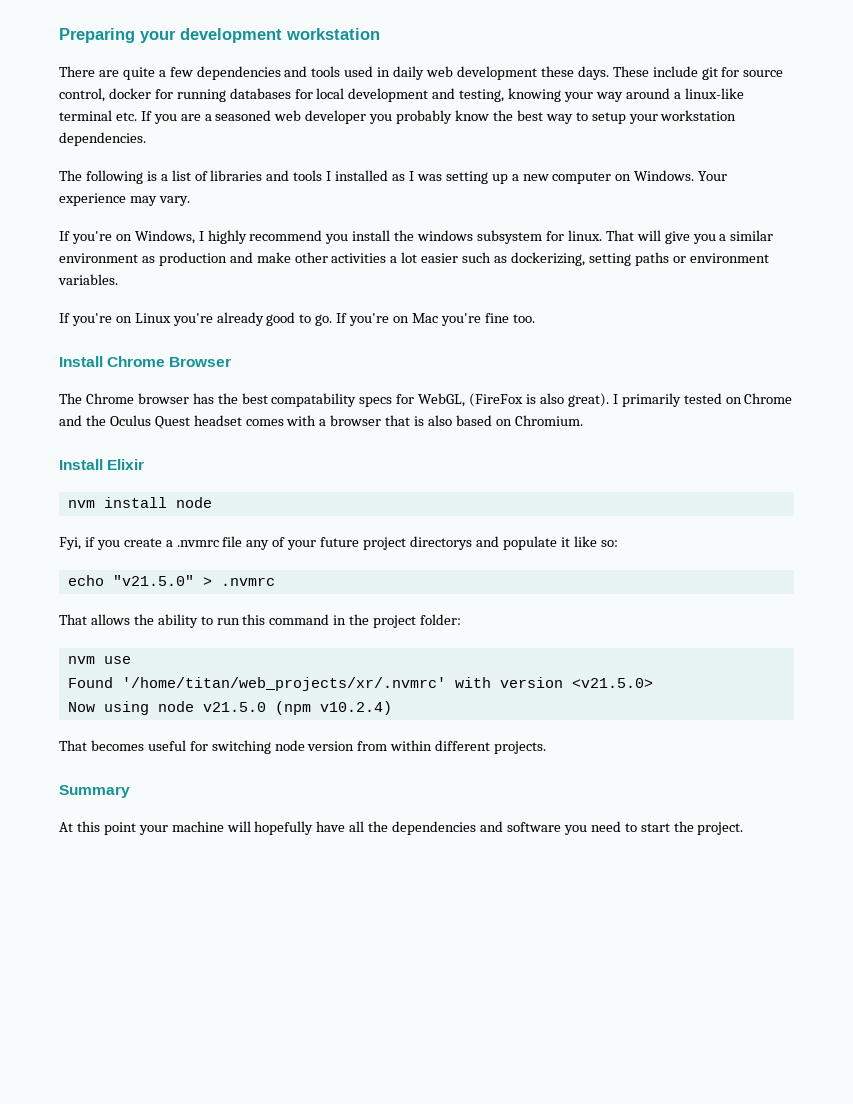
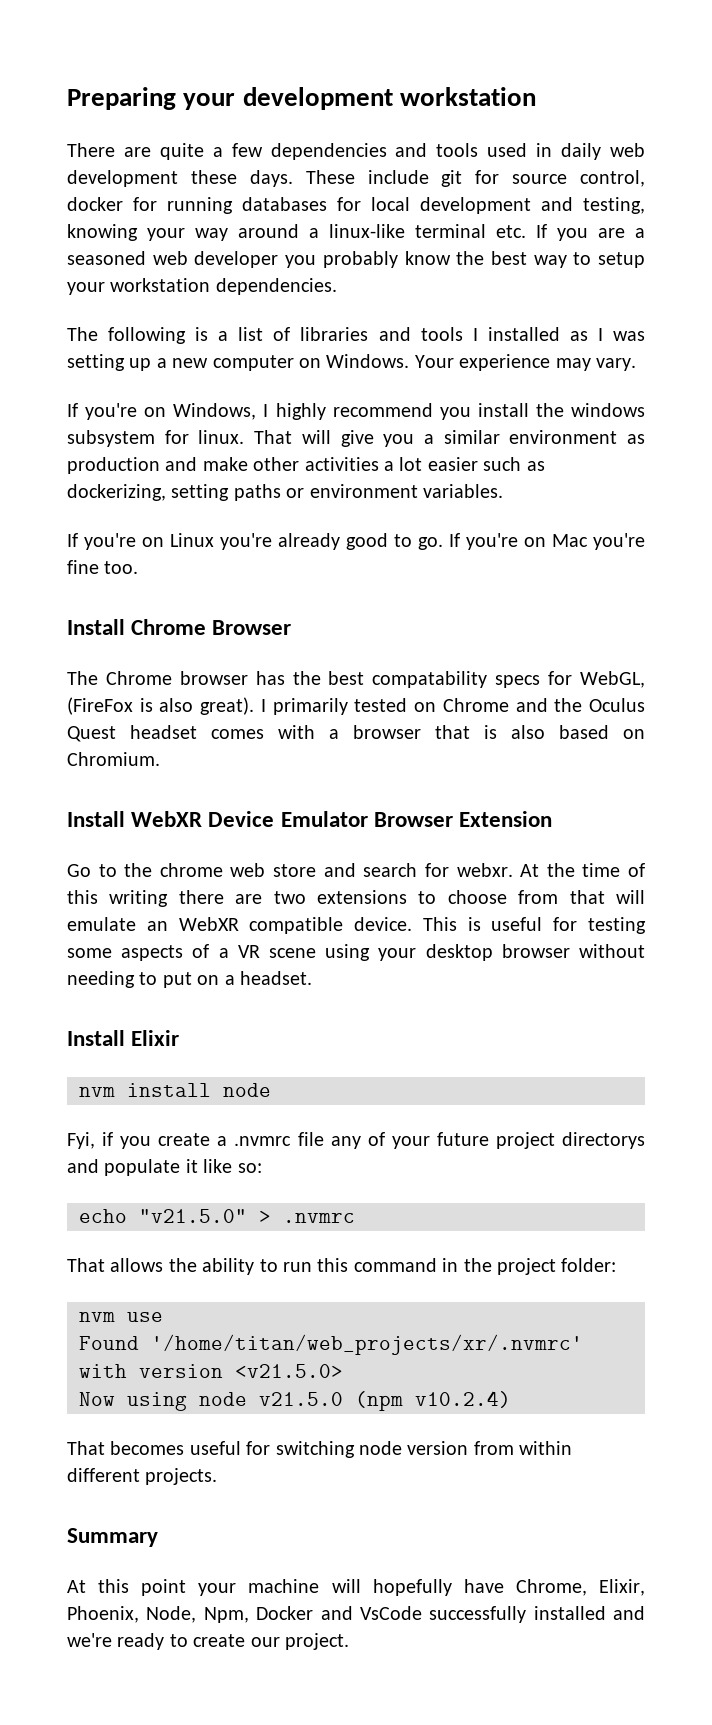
(583, 420) none -> [67,811,553,827] [67,863,645,877] [67,890,645,907] [67,917,646,934] [67,944,645,961] [67,971,312,988] // Install WebXR Device Emulator Browser Extension // Go to the chrome web store and search for webxr. At the time of this writing there are two extensions to choose from that will emulate an WebXR compatible device. This is useful for testing some aspects of a VR scene using your desktop browser without needing to put on a headset.
[349,821,694,835] all the dependencies and software you need to start the -> [515,1579,645,1596] [67,1606,645,1623] [67,1633,280,1650] Chrome, Elixir, Phoenix, Node, Npm, Docker and VsCode successfully installed and we're ready to create our

